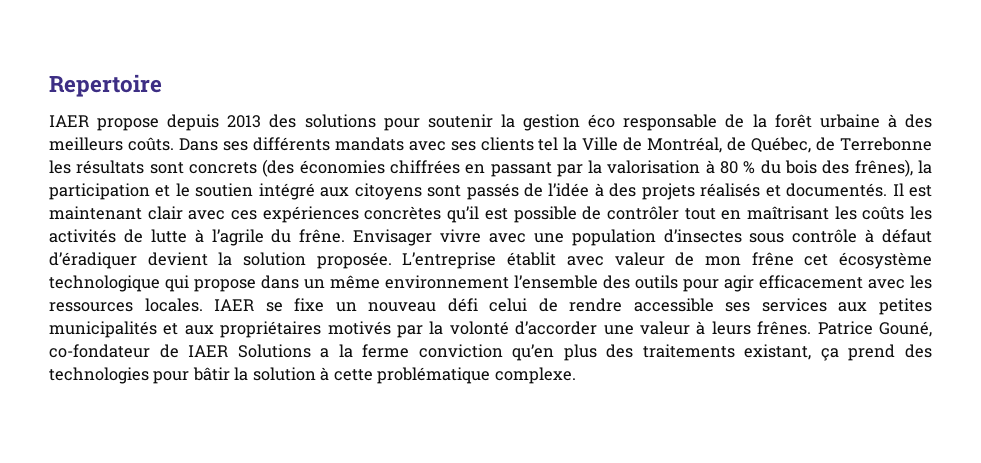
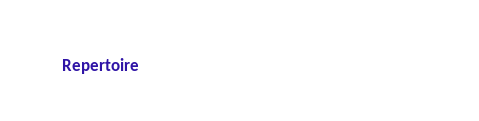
[49,114,933,131] [49,137,933,153] [49,159,932,177] [49,183,933,200] [49,206,932,223] [49,229,932,246] [49,252,933,269] [49,275,932,292] [49,298,932,315] [49,321,932,338] [49,344,932,361] [49,367,576,384] // IAER propose depuis 2013 des solutions pour soutenir la gestion éco responsable de la forêt urbaine à des meilleurs coûts. Dans ses différents mandats avec ses clients tel la Ville de Montréal, de Québec, de Terrebonne les résultats sont concrets (des économies chiffrées en passant par la valorisation à 80 % du bois des frênes), la participation et le soutien intégré aux citoyens sont passés de l’idée à des projets réalisés et documentés. Il est maintenant clair avec ces expériences concrètes qu’il est possible de contrôler tout en maîtrisant les coûts les activités de lutte à l’agrile du frêne. Envisager vivre avec une population d’insectes sous contrôle à défaut d’éradiquer devient la solution proposée. L’entreprise établit avec valeur de mon frêne cet écosystème technologique qui propose dans un même environnement l’ensemble des outils pour agir efficacement avec les ressources locales. IAER se fixe un nouveau défi celui de rendre accessible ses services aux petites municipalités et aux propriétaires motivés par la volonté d’accorder une valeur à leurs frênes. Patrice Gouné, co-fondateur de IAER Solutions a la ferme conviction qu’en plus des traitements existant, ça prend des technologies pour bâtir la solution à cette problématique complexe. -> (139, 66) none

